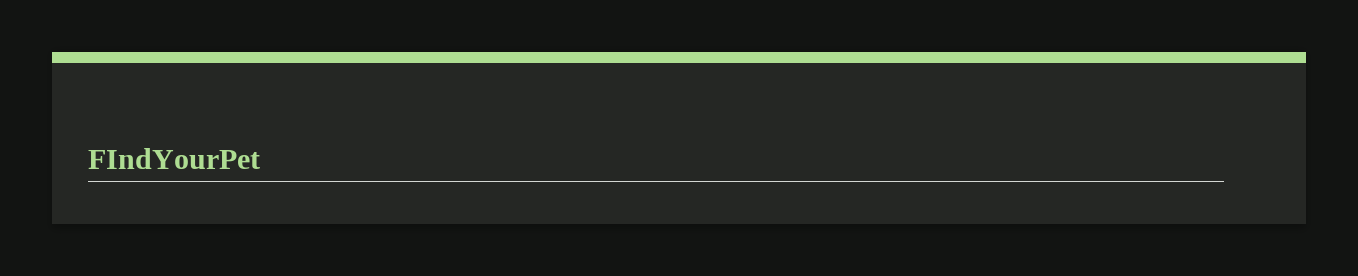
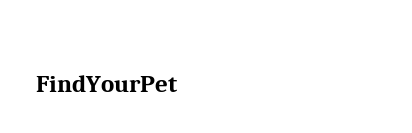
[88,148,260,169] FIndYourPet -> [36,75,178,92] FindYourPet

